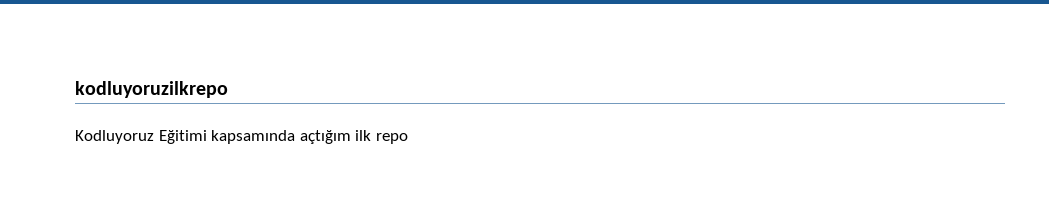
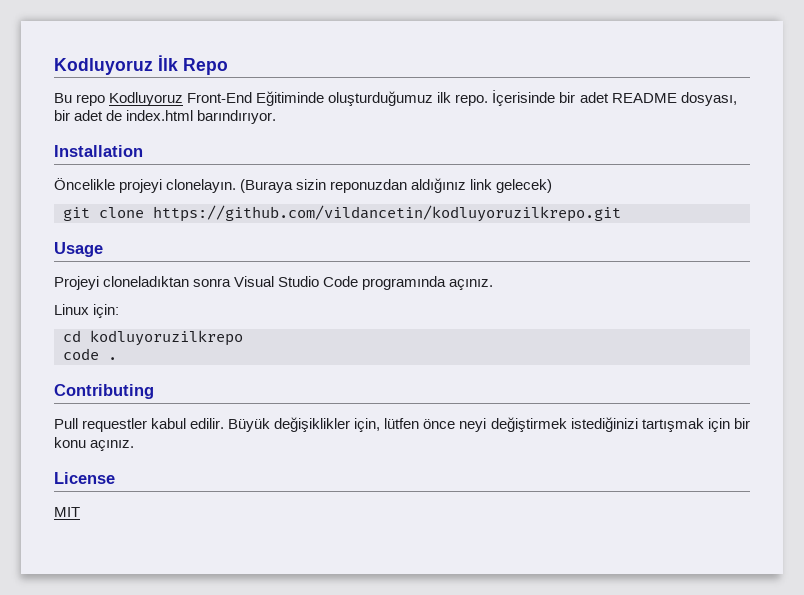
[75,81,228,98] [75,130,408,144] kodluyoruzilkrepo // Kodluyoruz Eğitimi kapsamında açtığım ilk repo -> [54,55,228,75] [54,90,737,106] [54,110,277,124] [54,145,143,157] [54,178,553,193] [63,205,621,222] [54,242,103,257] [54,276,494,290] [54,304,120,318] [63,330,243,346] [63,348,117,360] [54,384,154,399] [54,417,750,432] [54,437,135,451] [54,472,115,484] [54,507,80,517] Kodluyoruz İlk Repo // Bu repo Kodluyoruz Front-End Eğitiminde oluşturduğumuz ilk repo. İçerisinde bir adet README dosyası, bir adet de index.html barındırıyor. // Installation // Öncelikle projeyi clonelayın. (Buraya sizin reponuzdan aldığınız link gelecek) // git clone https://github.com/vildancetin/kodluyoruzilkrepo.git // Usage // Projeyi cloneladıktan sonra Visual Studio Code programında açınız. // Linux için: // cd kodluyoruzilkrepo // code . // Contributing // Pull requestler kabul edilir. Büyük değişiklikler için, lütfen önce neyi değiştirmek istediğinizi tartışmak için bir konu açınız. // License // MIT

